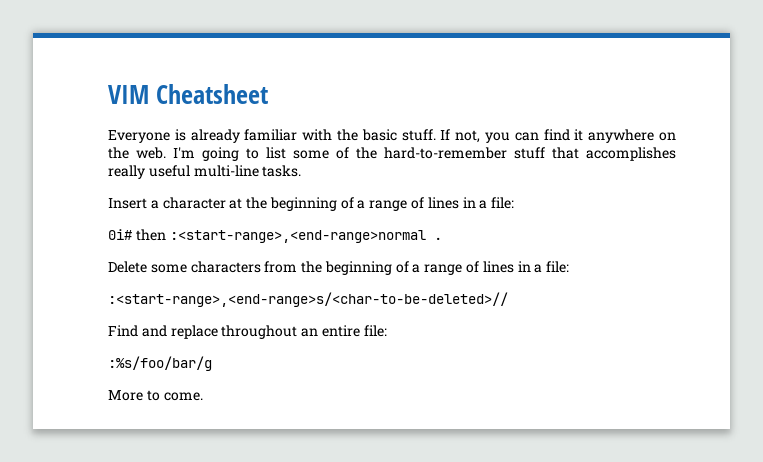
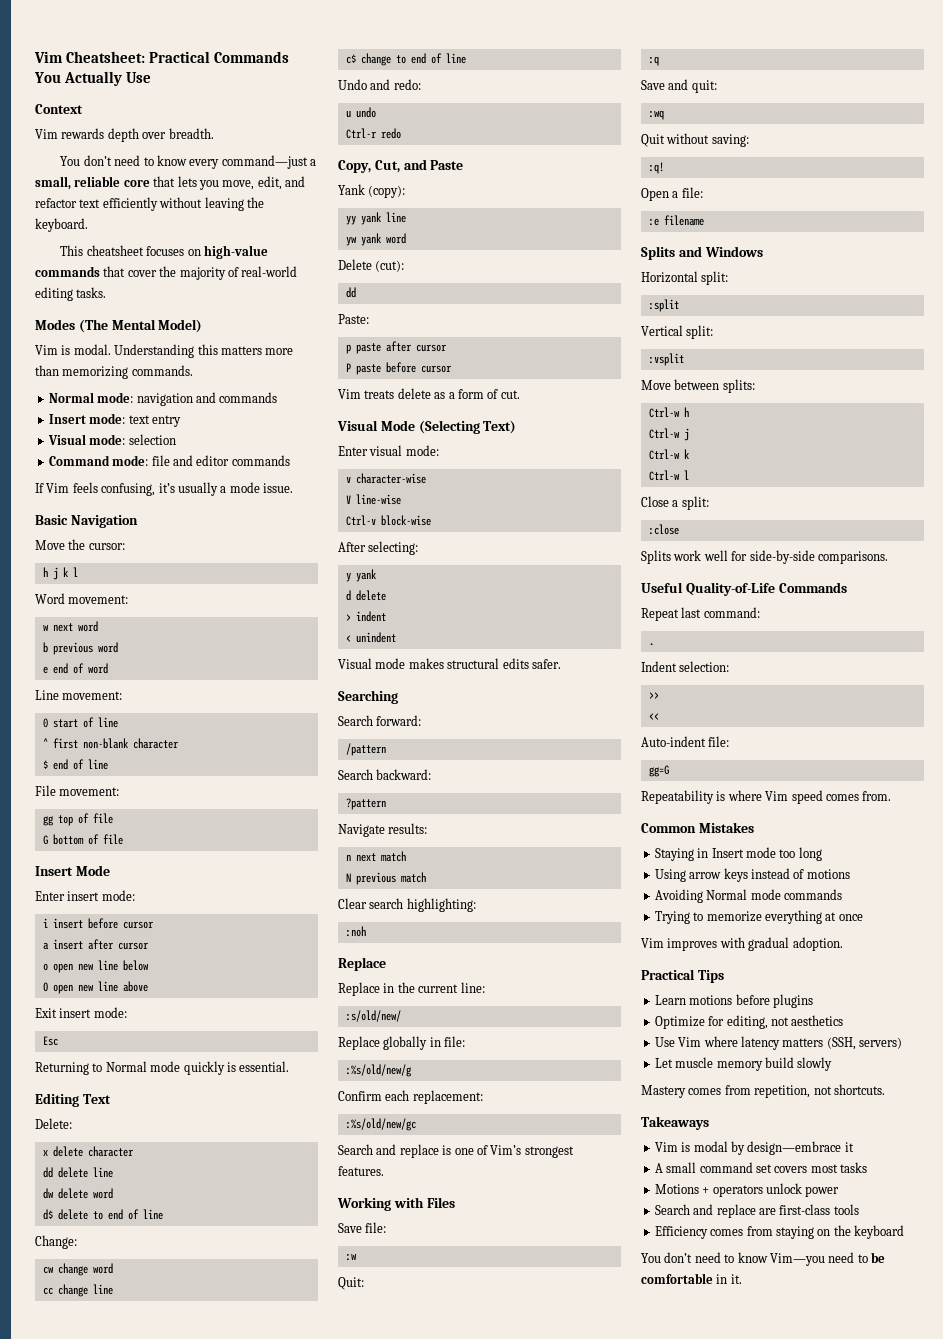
[108,84,268,104] [108,129,676,143] [108,147,676,161] [108,165,302,179] [108,197,515,211] [108,229,442,243] [108,261,570,275] [108,292,508,307] [108,325,387,339] [108,356,212,371] [108,390,203,401] VIM Cheatsheet // Everyone is already familiar with the basic stuff. If not, you can find it anywhere on the web. I'm going to list some of the hard-to-remember stuff that accomplishes really useful multi-line tasks. // Insert a character at the beginning of a range of lines in a file: // 0i# then :<start-range>,<end-range>normal . // Delete some characters from the beginning of a range of lines in a file: // :<start-range>,<end-range>s/<char-to-be-deleted>// // Find and replace throughout an entire file: // :%s/foo/bar/g // More to come. -> [34,51,290,63] [34,71,152,86] [35,104,83,114] [35,128,214,142] [60,155,317,169] [35,176,305,190] [35,197,264,211] [35,218,88,232] [60,245,268,259] [35,266,298,280] [35,287,107,301] [35,319,203,333] [35,344,294,358] [35,365,193,379] [48,392,278,406] [48,413,181,427] [47,434,176,445] [48,455,290,466] [35,482,293,496] [35,515,138,528] [35,539,125,550] [42,567,78,580] [35,593,129,604] [42,621,98,632] [42,642,118,655] [42,663,108,674] [35,690,123,700] [42,717,118,728] [42,738,179,749] [42,759,108,770] [35,785,120,796] [42,813,113,826] [42,834,123,845] [35,865,110,876] [35,890,135,901] [42,918,154,929] [42,939,149,950] [42,960,149,973] [42,981,148,994] [35,1007,127,1018] [42,1036,58,1046] [35,1061,290,1075] [35,1093,111,1107] [35,1118,72,1129] [42,1146,134,1157] [42,1167,113,1178] [42,1188,113,1199] [42,1209,163,1220] [35,1235,77,1249] [42,1263,113,1276] [42,1284,113,1297] [345,53,466,66] [338,79,421,90] [345,107,376,118] [345,128,401,139] [338,159,464,173] [338,184,406,198] [345,212,406,225] [345,233,406,246] [338,259,405,272] [345,287,356,298] [338,314,369,324] [345,341,447,354] [345,362,452,375] [338,388,520,399] [337,420,517,434] [338,445,439,456] [345,473,426,484] [345,494,401,505] [345,515,431,526] [338,541,419,555] [345,569,377,582] [345,590,386,601] [345,611,386,622] [345,632,396,643] [338,658,561,669] [338,690,398,704] [338,715,422,726] [345,743,386,756] [338,769,432,780] [345,798,386,810] [338,823,428,837] [345,851,406,862] [345,872,426,885] [338,898,476,912] [345,926,366,937] [338,957,386,971] [338,982,485,996] [345,1010,401,1022] [338,1036,466,1050] [345,1064,412,1077] [338,1090,483,1104] [345,1118,416,1131] [338,1144,574,1158] [338,1166,384,1176] [337,1197,455,1211] [338,1222,387,1233] [345,1254,357,1261] [338,1277,364,1290] [648,56,659,66] [641,79,717,93] [648,110,664,120] [641,133,749,147] [648,162,664,174] [641,187,703,201] [648,215,704,226] [641,246,763,260] [641,271,729,285] [648,299,679,312] [641,325,714,339] [648,353,684,366] [641,379,755,393] [648,407,689,418] [648,428,689,441] [648,449,690,460] [648,470,689,481] [641,496,709,510] [648,524,679,535] [641,550,888,564] [641,582,847,596] [641,607,760,621] [648,643,654,646] [641,661,730,672] [648,692,659,699] [648,713,659,720] [641,736,730,747] [648,765,669,777] [641,790,892,804] [641,822,754,833] [654,847,822,861] [654,868,850,882] [654,889,842,903] [654,910,863,924] [641,937,843,951] [641,969,724,983] [654,994,813,1008] [654,1015,844,1029] [654,1036,902,1050] [654,1057,833,1071] [641,1084,885,1098] [641,1116,709,1130] [654,1141,854,1155] [654,1162,867,1173] [654,1183,840,1197] [654,1204,859,1218] [654,1225,904,1239] [641,1252,885,1266] [641,1273,742,1284] Vim Cheatsheet: Practical Commands You Actually Use // Context // Vim rewards depth over breadth. // You don’t need to know every command—just a small, reliable core that lets you move, edit, and refactor text efficiently without leaving the keyboard. // This cheatsheet focuses on high-value commands that cover the majority of real-world editing tasks. // Modes (The Mental Model) // Vim is modal. Understanding this matters more than memorizing commands. // Normal mode: navigation and commands // Insert mode: text entry // Visual mode: selection // Command mode: file and editor commands // If Vim feels confusing, it’s usually a mode issue. // Basic Navigation // Move the cursor: // h j k l // Word movement: // w next word // b previous word // e end of word // Line movement: // 0 start of line // ^ first non-blank character // $ end of line // File movement: // gg top of file // G bottom of file // Insert Mode // Enter insert mode: // i insert before cursor // a insert after cursor // o open new line below // O open new line above // Exit insert mode: // Esc // Returning to Normal mode quickly is essential. // Editing Text // Delete: // x delete character // dd delete line // dw delete word // d$ delete to end of line // Change: // cw change word // cc change line // c$ change to end of line // Undo and redo: // u undo // Ctrl-r redo // Copy, Cut, and Paste // Yank (copy): // yy yank line // yw yank word // Delete (cut): // dd // Paste: // p paste after cursor // P paste before cursor // Vim treats delete as a form of cut. // Visual Mode (Selecting Text) // Enter visual mode: // v character-wise // V line-wise // Ctrl-v block-wise // After selecting: // y yank // d delete // > indent // < unindent // Visual mode makes structural edits safer. // Searching // Search forward: // /pattern // Search backward: // ?pattern // Navigate results: // n next match // N previous match // Clear search highlighting: // :noh // Replace // Replace in the current line: // :s/old/new/ // Replace globally in file: // :%s/old/new/g // Confirm each replacement: // :%s/old/new/gc // Search and replace is one of Vim’s strongest features. // Working with Files // Save file: // :w // Quit: // :q // Save and quit: // :wq // Quit without saving: // :q! // Open a file: // :e filename // Splits and Windows // Horizontal split: // :split // Vertical split: // :vsplit // Move between splits: // Ctrl-w h // Ctrl-w j // Ctrl-w k // Ctrl-w l // Close a split: // :close // Splits work well for side-by-side comparisons. // Useful Quality-of-Life Commands // Repeat last command: // . // Indent selection: // >> // << // Auto-indent file: // gg=G // Repeatability is where Vim speed comes from. // Common Mistakes // Staying in Insert mode too long // Using arrow keys instead of motions // Avoiding Normal mode commands // Trying to memorize everything at once // Vim improves with gradual adoption. // Practical Tips // Learn motions before plugins // Optimize for editing, not aesthetics // Use Vim where latency matters (SSH, servers) // Let muscle memory build slowly // Mastery comes from repetition, not shortcuts. // Takeaways // Vim is modal by design—embrace it // A small command set covers most tasks // Motions + operators unlock power // Search and replace are first-class tools // Efficiency comes from staying on the keyboard // You don’t need to know Vim—you need to be comfortable in it.

